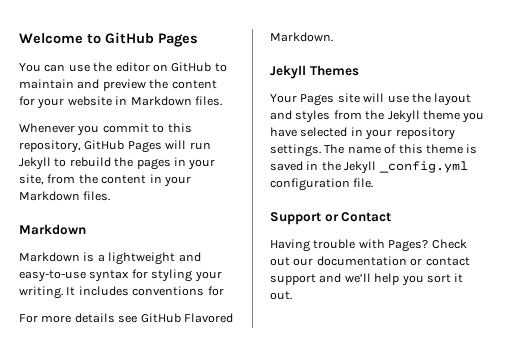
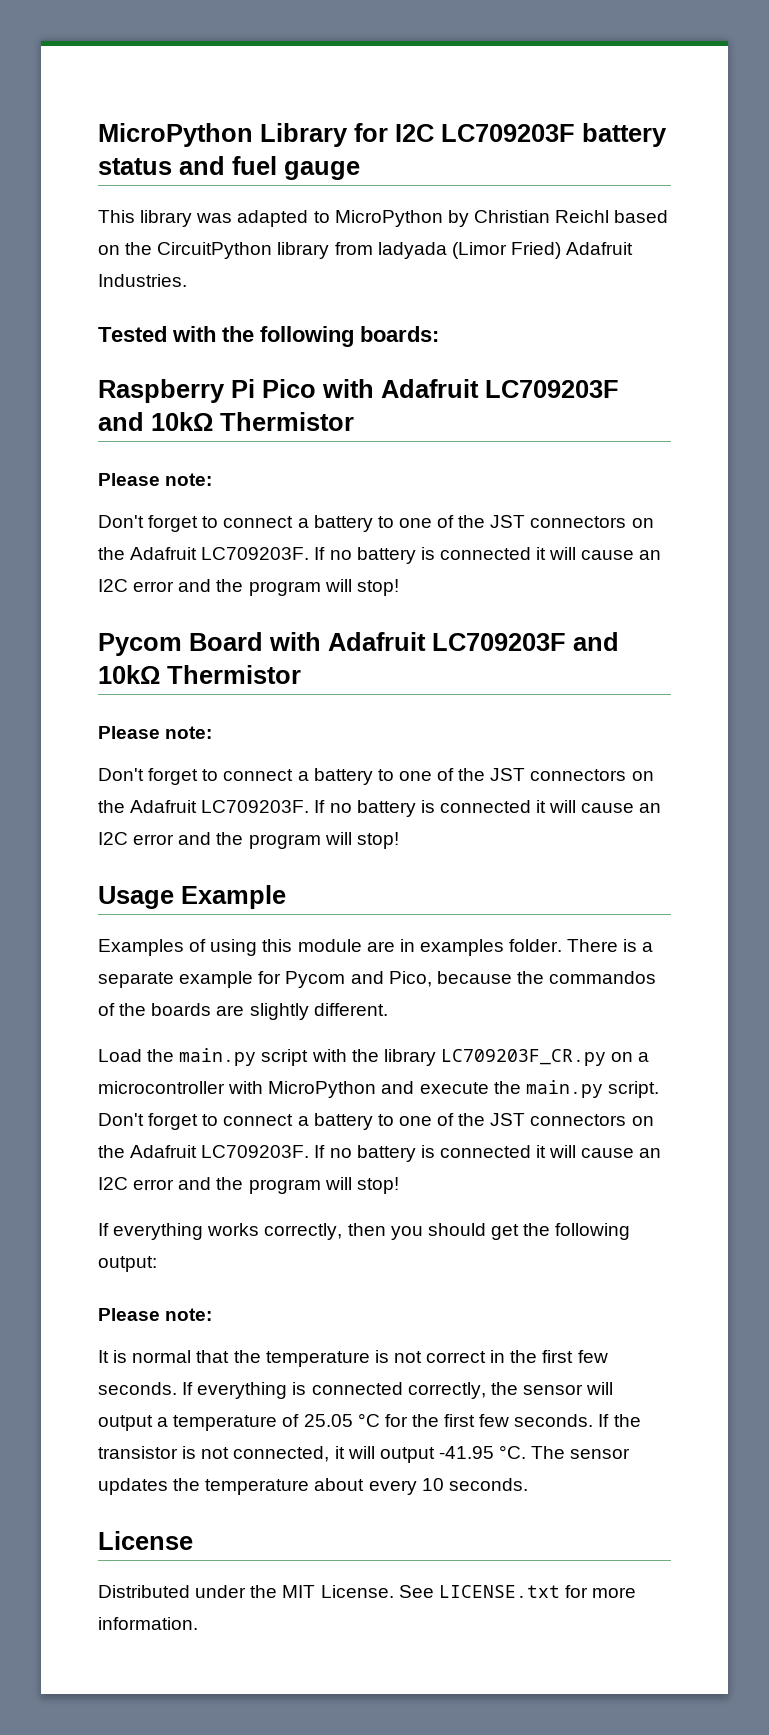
[19,32,198,47] [19,62,227,72] [19,79,217,91] [19,96,222,109] [19,123,192,136] [19,140,211,153] [19,157,216,170] [19,174,191,187] [19,191,111,201] [19,224,86,235] [19,252,201,265] [19,269,222,282] [19,286,224,299] [19,313,233,323] [270,32,333,42] [270,65,359,79] [270,93,472,106] [270,110,485,123] [270,127,455,140] [270,144,478,157] [270,161,468,174] [270,178,374,191] [270,212,392,225] [270,239,467,252] [270,256,470,266] [270,273,464,286] [270,291,292,300] Welcome to GitHub Pages // You can use the editor on GitHub to maintain and preview the content for your website in Markdown files. // Whenever you commit to this repository, GitHub Pages will run Jekyll to rebuild the pages in your site, from the content in your Markdown files. // Markdown // Markdown is a lightweight and easy-to-use syntax for styling your writing. It includes conventions for // For more details see GitHub Flavored Markdown. // Jekyll Themes // Your Pages site will use the layout and styles from the Jekyll theme you have selected in your repository settings. The name of this theme is saved in the Jekyll _config.yml configuration file. // Support or Contact // Having trouble with Pages? Check out our documentation or contact support and we’ll help you sort it out. -> [98,123,667,147] [98,156,360,180] [98,210,669,227] [98,242,634,259] [98,274,187,287] [98,326,439,347] [98,379,619,403] [98,412,354,431] [98,473,213,486] [98,515,654,532] [98,547,662,564] [98,579,399,596] [98,632,619,656] [98,665,301,684] [98,726,213,739] [98,768,654,785] [98,800,662,817] [98,832,399,849] [98,885,286,909] [98,939,654,956] [98,971,657,988] [98,1003,388,1020] [98,1048,650,1066] [98,1080,659,1098] [98,1113,654,1130] [98,1145,662,1162] [98,1177,399,1194] [98,1223,631,1240] [98,1256,157,1272] [98,1308,213,1321] [98,1350,608,1367] [98,1382,614,1399] [98,1413,641,1431] [98,1445,631,1463] [98,1478,528,1495] [98,1531,193,1550] [98,1585,637,1598] [98,1617,198,1630] MicroPython Library for I2C LC709203F battery status and fuel gauge // This library was adapted to MicroPython by Christian Reichl based on the CircuitPython library from ladyada (Limor Fried) Adafruit Industries. // Tested with the following boards: // Raspberry Pi Pico with Adafruit LC709203F and 10kΩ Thermistor // Please note: // Don't forget to connect a battery to one of the JST connectors on the Adafruit LC709203F. If no battery is connected it will cause an I2C error and the program will stop! // Pycom Board with Adafruit LC709203F and 10kΩ Thermistor // Please note: // Don't forget to connect a battery to one of the JST connectors on the Adafruit LC709203F. If no battery is connected it will cause an I2C error and the program will stop! // Usage Example // Examples of using this module are in examples folder. There is a separate example for Pycom and Pico, because the commandos of the boards are slightly different. // Load the main.py script with the library LC709203F_CR.py on a microcontroller with MicroPython and execute the main.py script. Don't forget to connect a battery to one of the JST connectors on the Adafruit LC709203F. If no battery is connected it will cause an I2C error and the program will stop! // If everything works correctly, then you should get the following output: // Please note: // It is normal that the temperature is not correct in the first few seconds. If everything is connected correctly, the sensor will output a temperature of 25.05 °C for the first few seconds. If the transistor is not connected, it will output -41.95 °C. The sensor updates the temperature about every 10 seconds. // License // Distributed under the MIT License. See LICENSE.txt for more information.

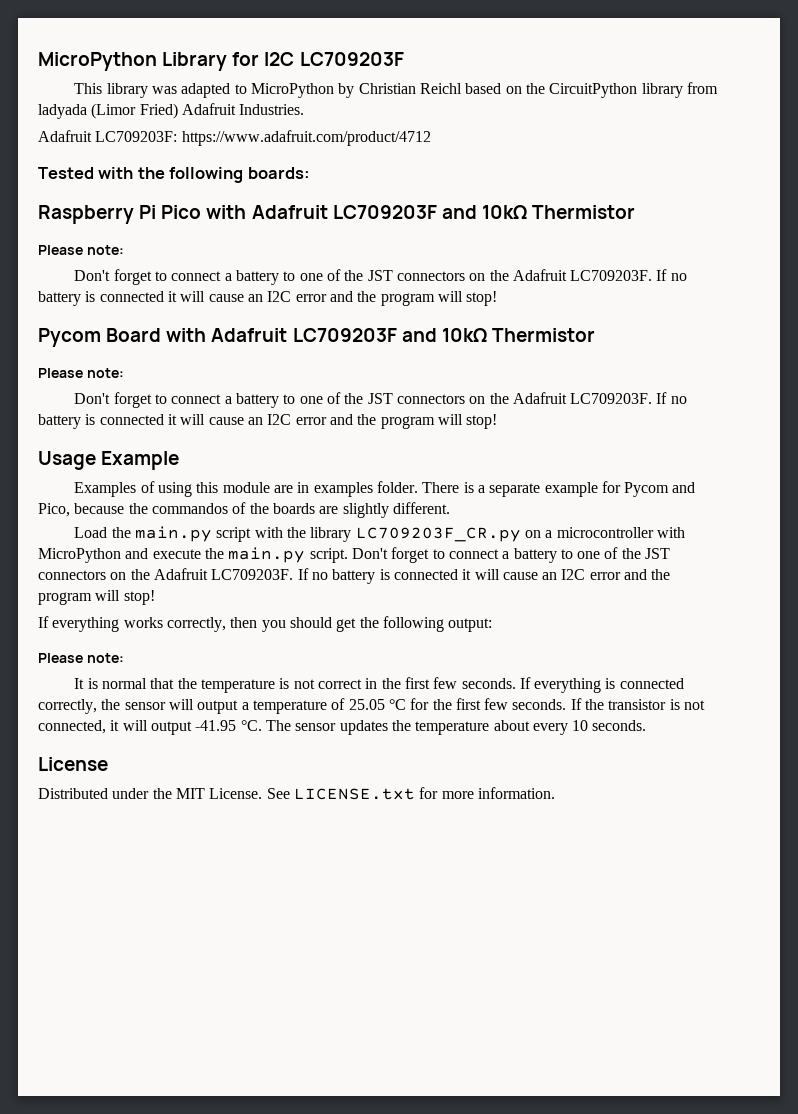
[582,123,667,147] [98,156,360,180] battery status and fuel gauge -> (404, 59) none
(187, 280) none -> [38,130,431,146] // Adafruit LC709203F: https://www.adafruit.com/product/4712

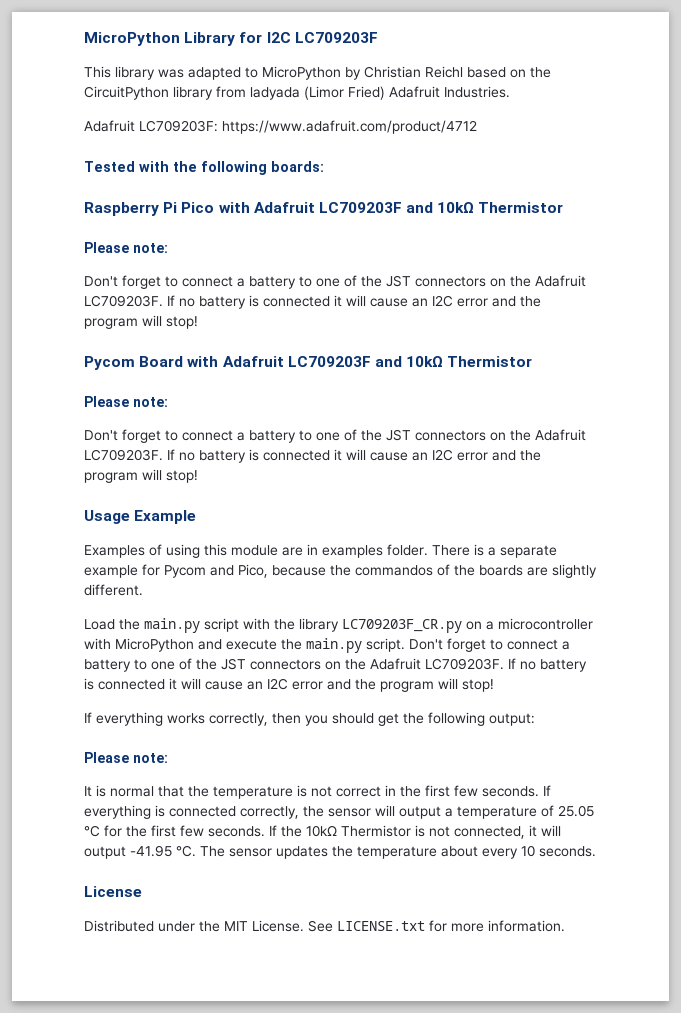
[608,699,667,710] transistor -> [306,825,411,837] 10kΩ Thermistor

